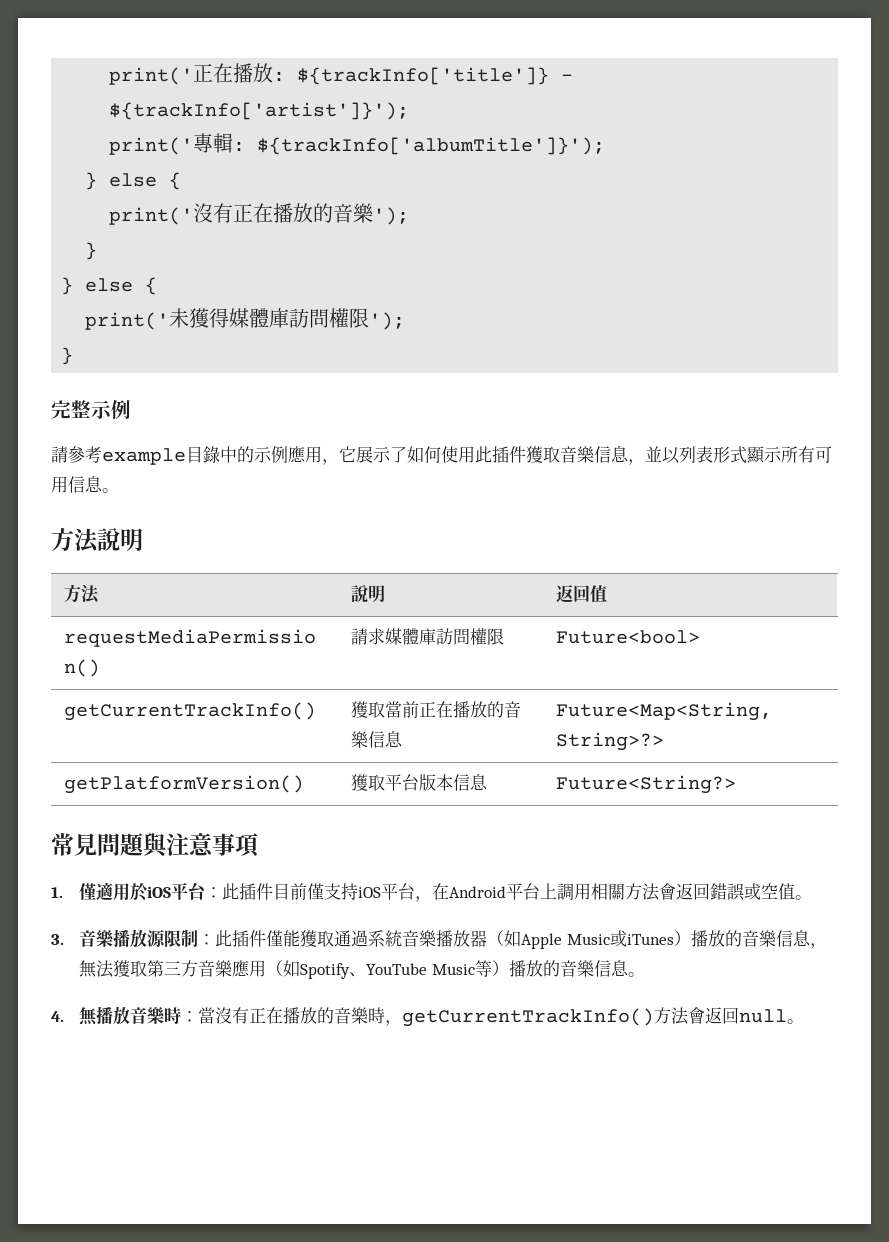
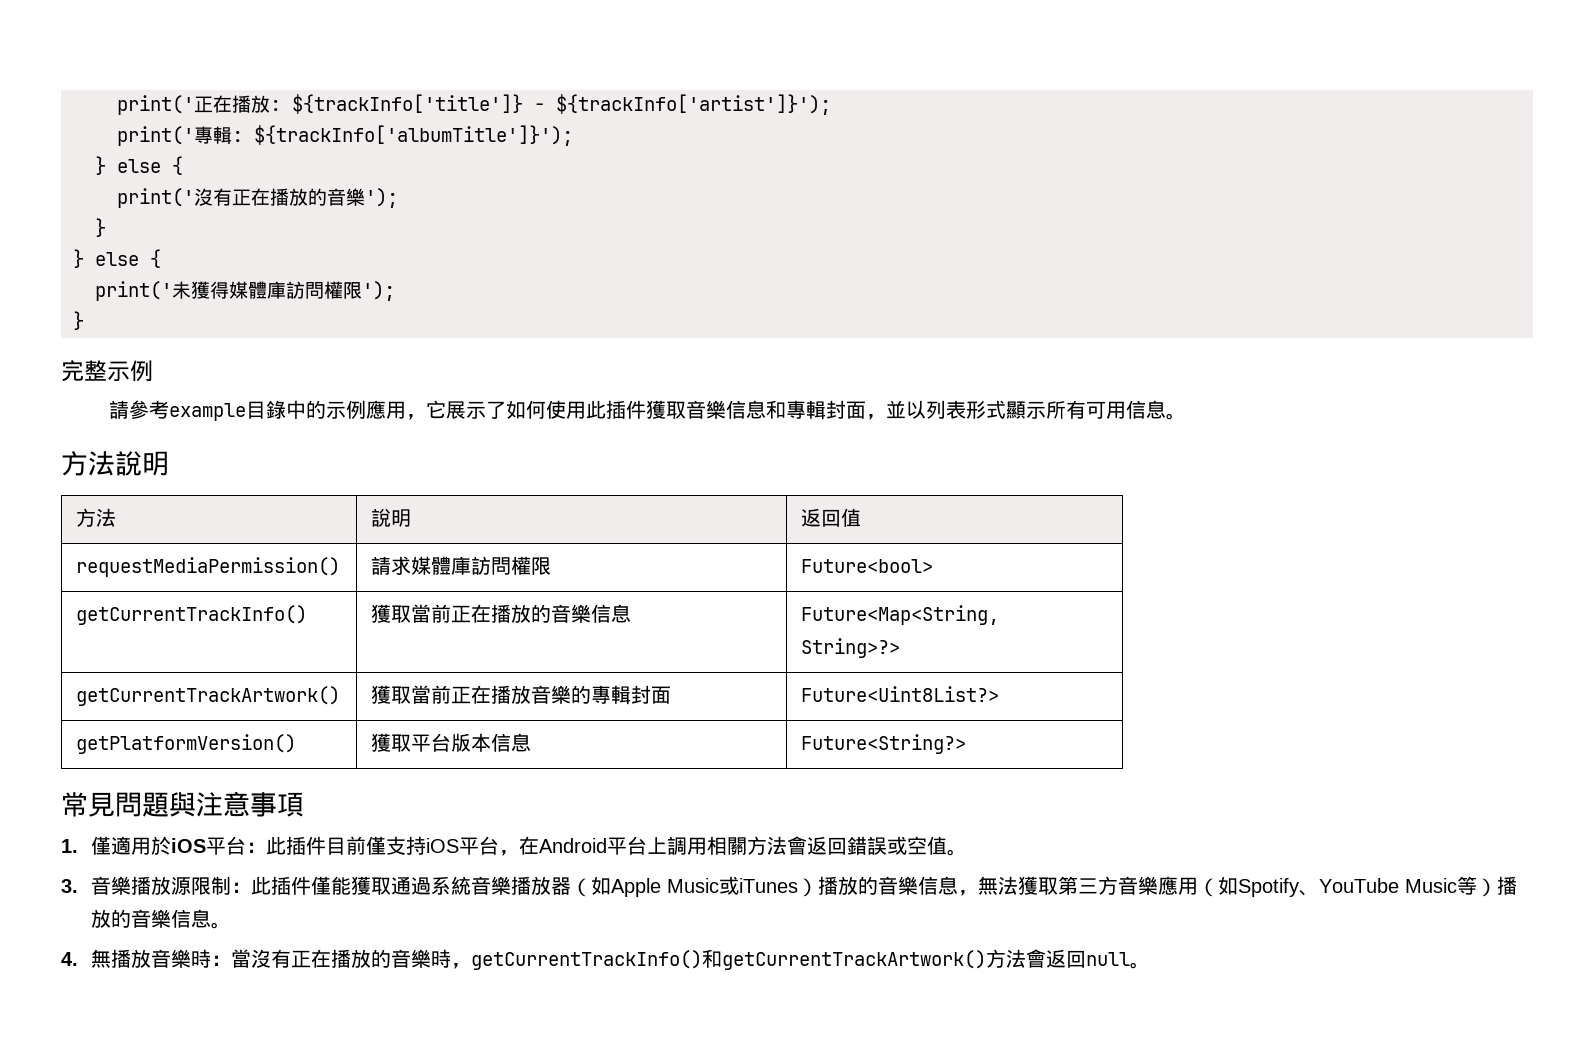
(629, 454) none -> [766,400,867,420] 和專輯封面
(665, 741) none -> [76,686,341,706] [371,685,672,705] [801,686,1000,702] // getCurrentTrackArtwork() | 獲取當前正在播放音樂的專輯封面 | Future<Uint8List?>
(655, 1017) none -> [701,949,986,970] 和getCurrentTrackArtwork()

